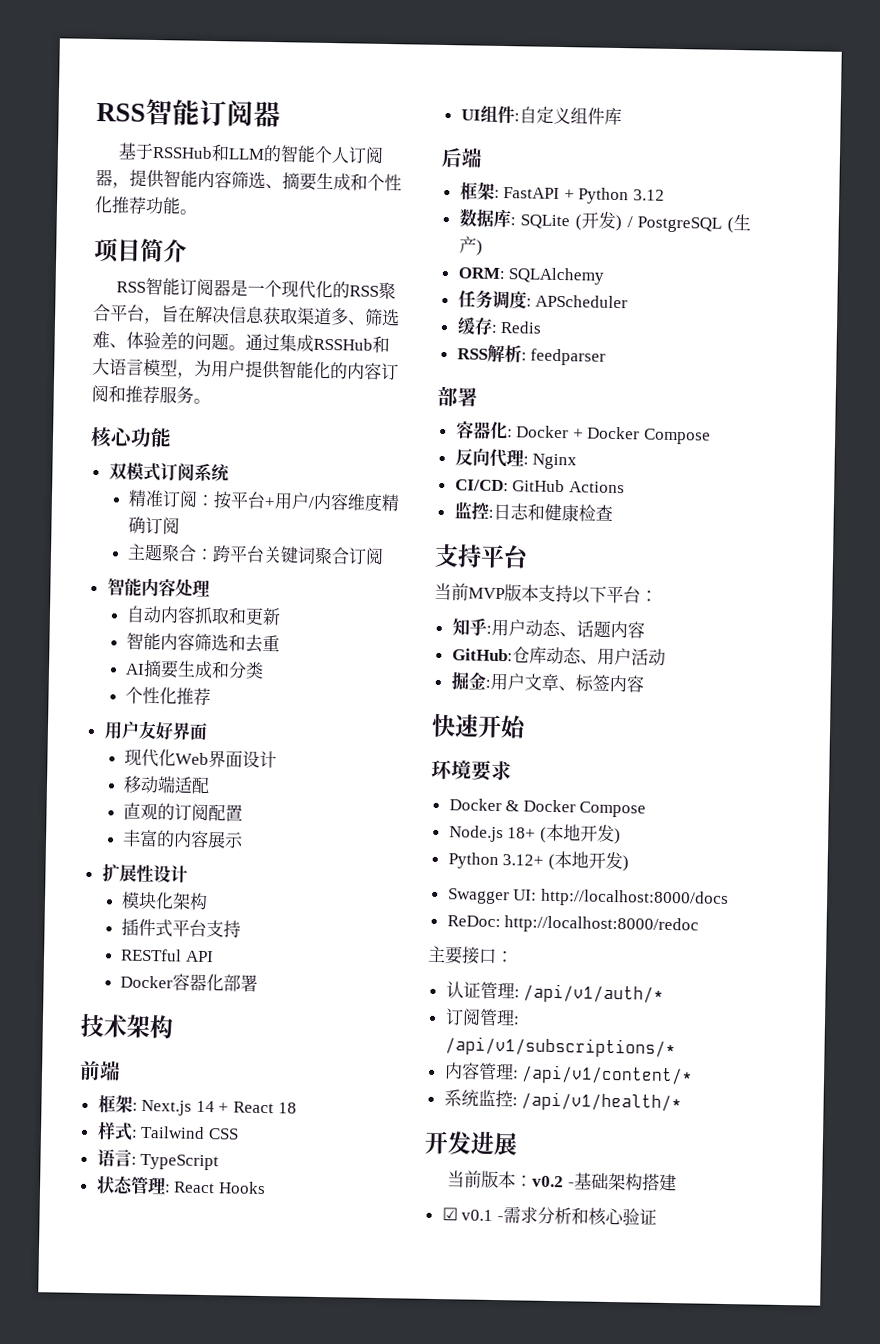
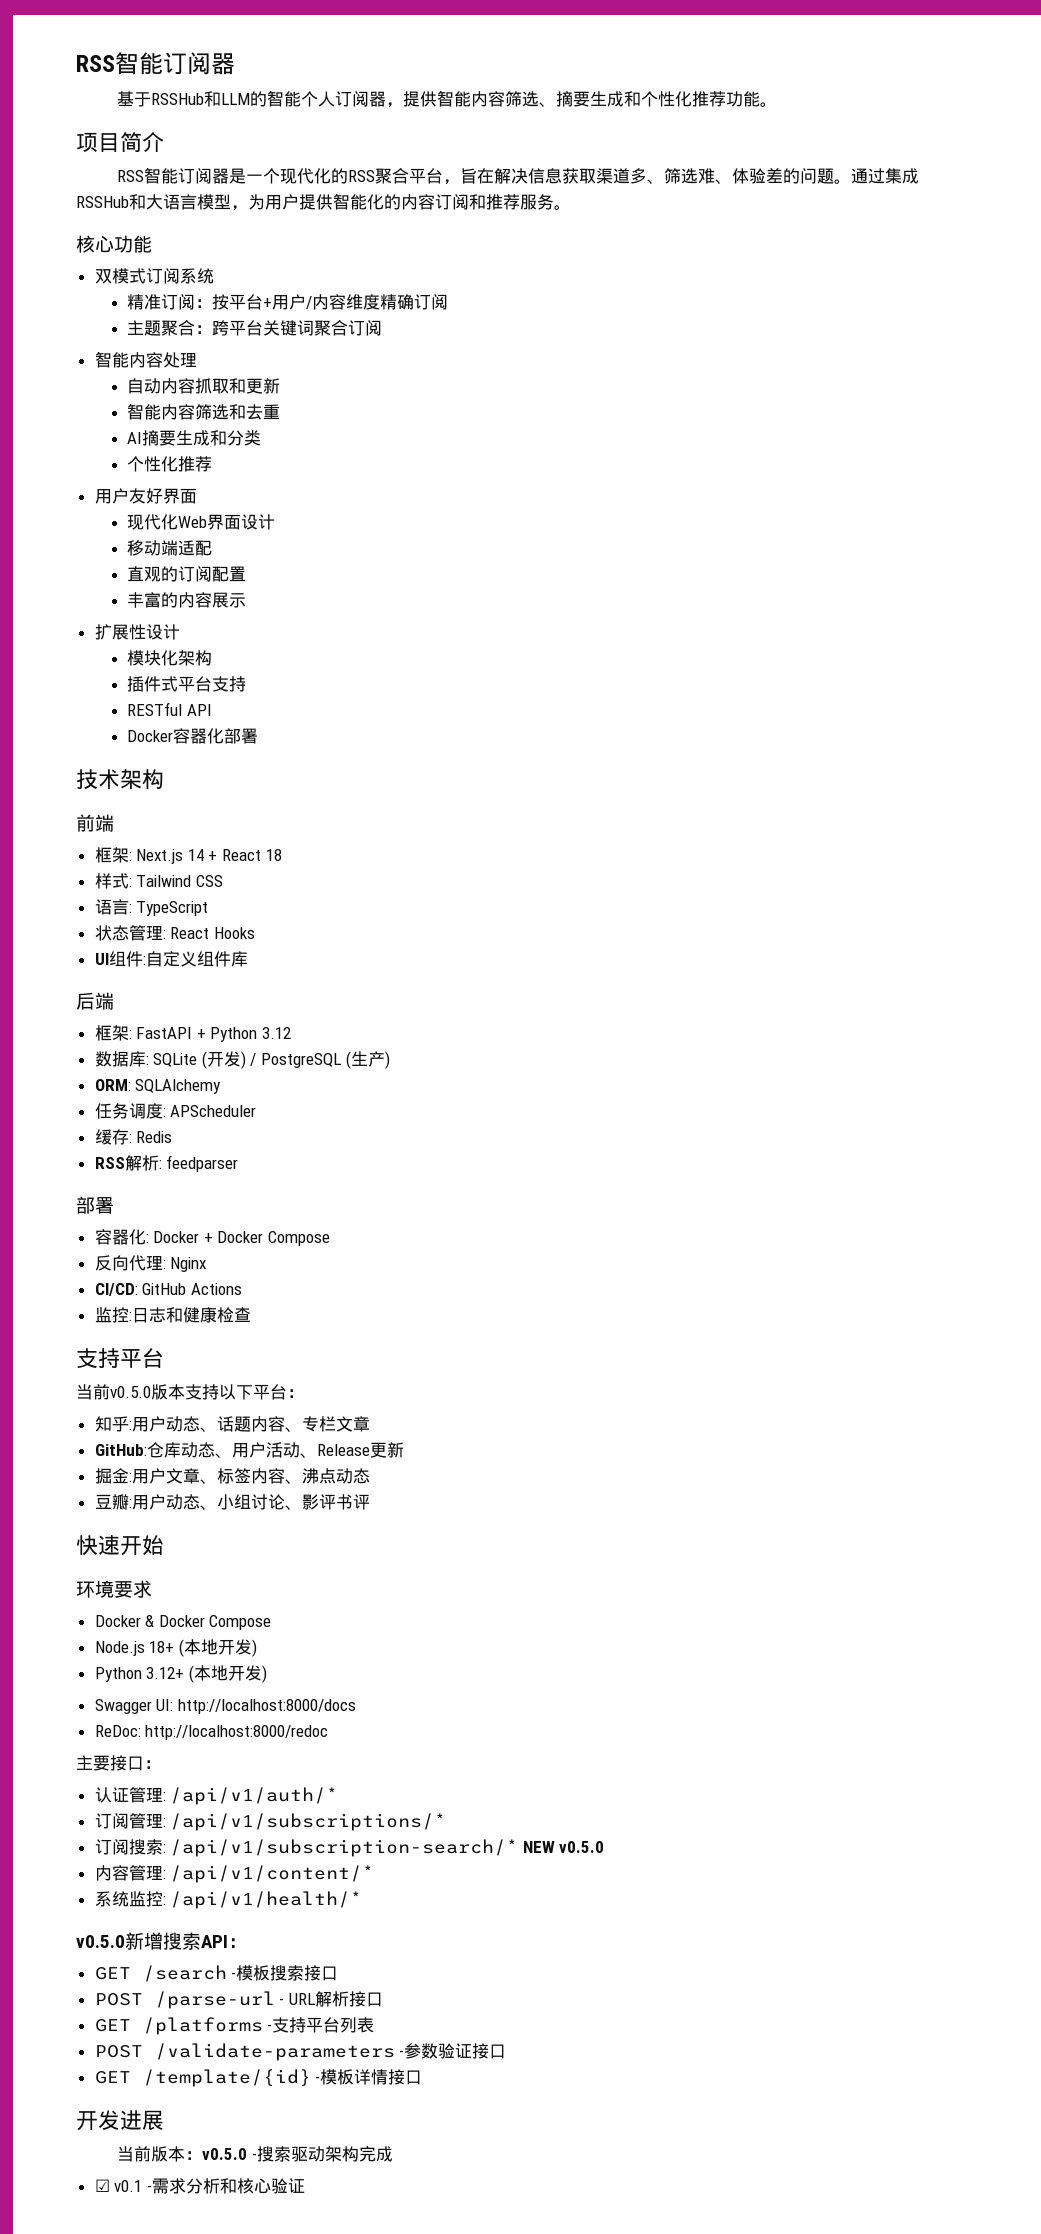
[468,587,505,600] MVP -> [110,1386,151,1398] v0.5.0
(645, 630) none -> [284,1416,370,1432] 、专栏文章
(666, 657) none -> [299,1442,404,1458] 、Release更新
(644, 684) none -> [284,1468,370,1484] [94,1494,370,1510] 、沸点动态 // 豆瓣:用户动态、小组讨论、影评书评
(676, 1047) none -> [94,1839,605,1857] // 订阅搜索: /api/v1/subscription-search/* NEW v0.5.0
(683, 1102) none -> [76,1932,247,1950] [94,1965,339,1982] [94,1991,383,2009] [94,2017,375,2035] [94,2043,507,2061] [94,2069,423,2087] // v0.5.0新增搜索API： // GET /search -模板搜索接口 // POST /parse-url - URL解析接口 // GET /platforms -支持平台列表 // POST /validate-parameters -参数验证接口 // GET /template/{id} -模板详情接口
[532,1172,678,1192] v0.2 -基础架构搭建 -> [202,2146,393,2162] v0.5.0 -搜索驱动架构完成

